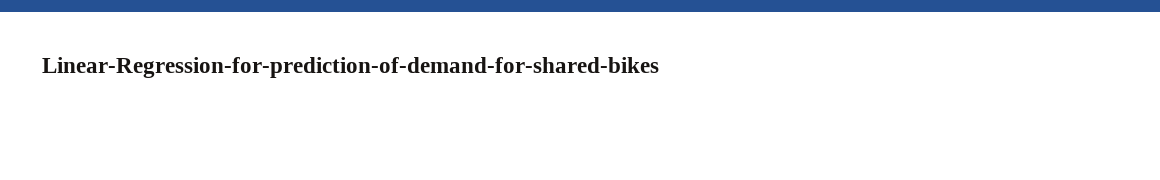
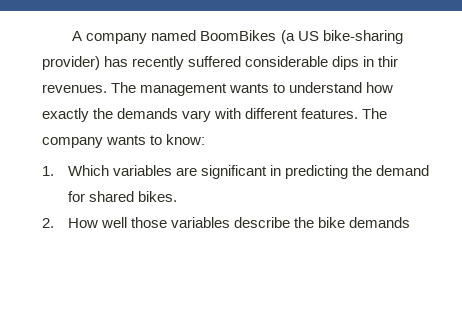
[42,57,659,78] Linear-Regression-for-prediction-of-demand-for-shared-bikes -> [72,30,403,44] [42,56,399,70] [42,82,394,96] [42,108,388,122] [42,134,206,148] [42,165,430,179] [67,191,177,202] [42,217,411,228] A company named BoomBikes (a US bike-sharing provider) has recently suffered considerable dips in thir revenues. The management wants to understand how exactly the demands vary with different features. The company wants to know: // 1. Which variables are significant in predicting the demand for shared bikes. // 2. How well those variables describe the bike demands

